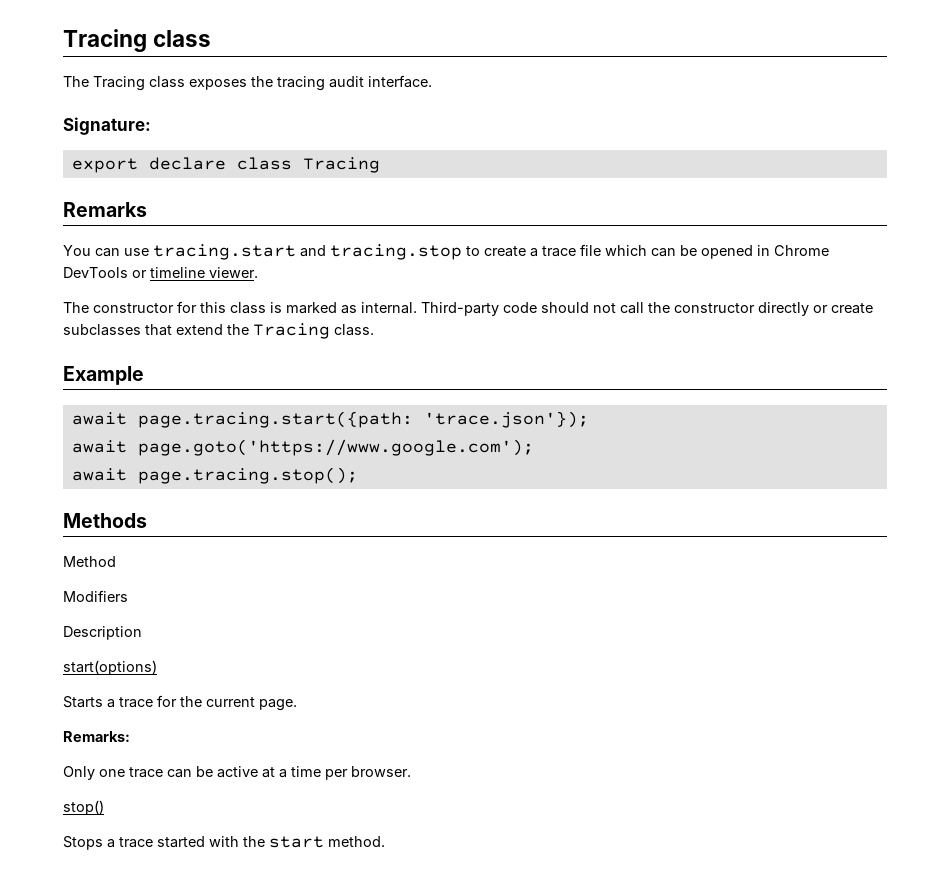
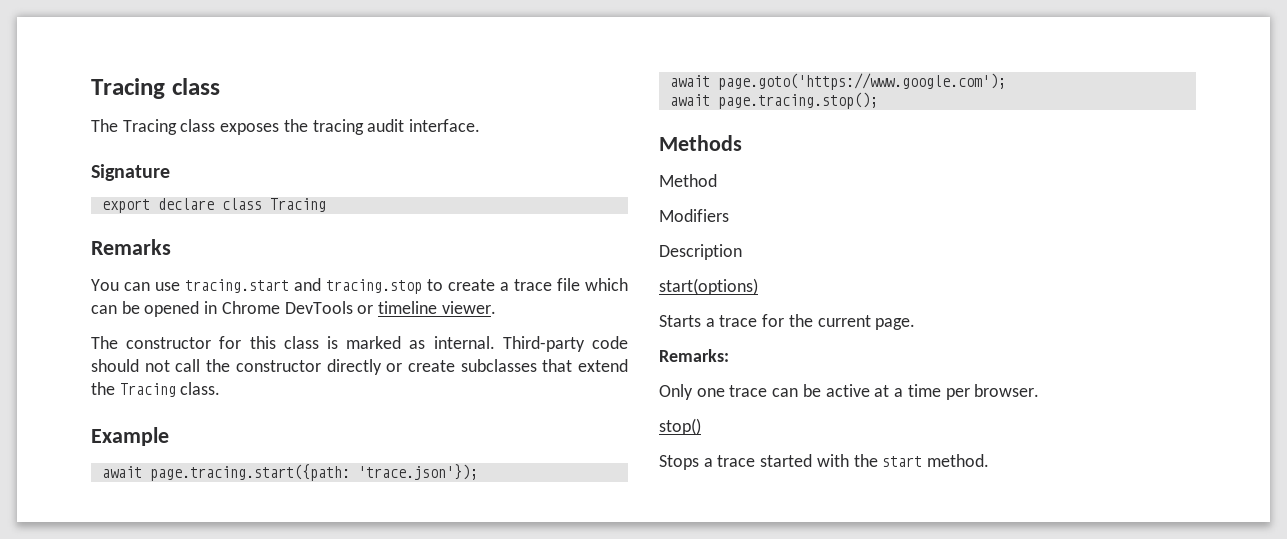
[63,117,151,135] Signature: -> [91,164,170,181] Signature

